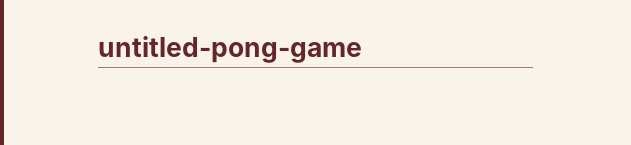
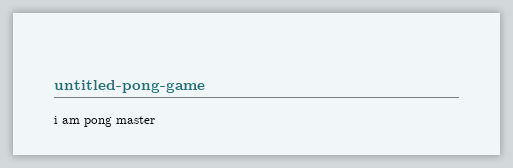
(362, 49) none -> [54,116,155,127] // i am pong master

